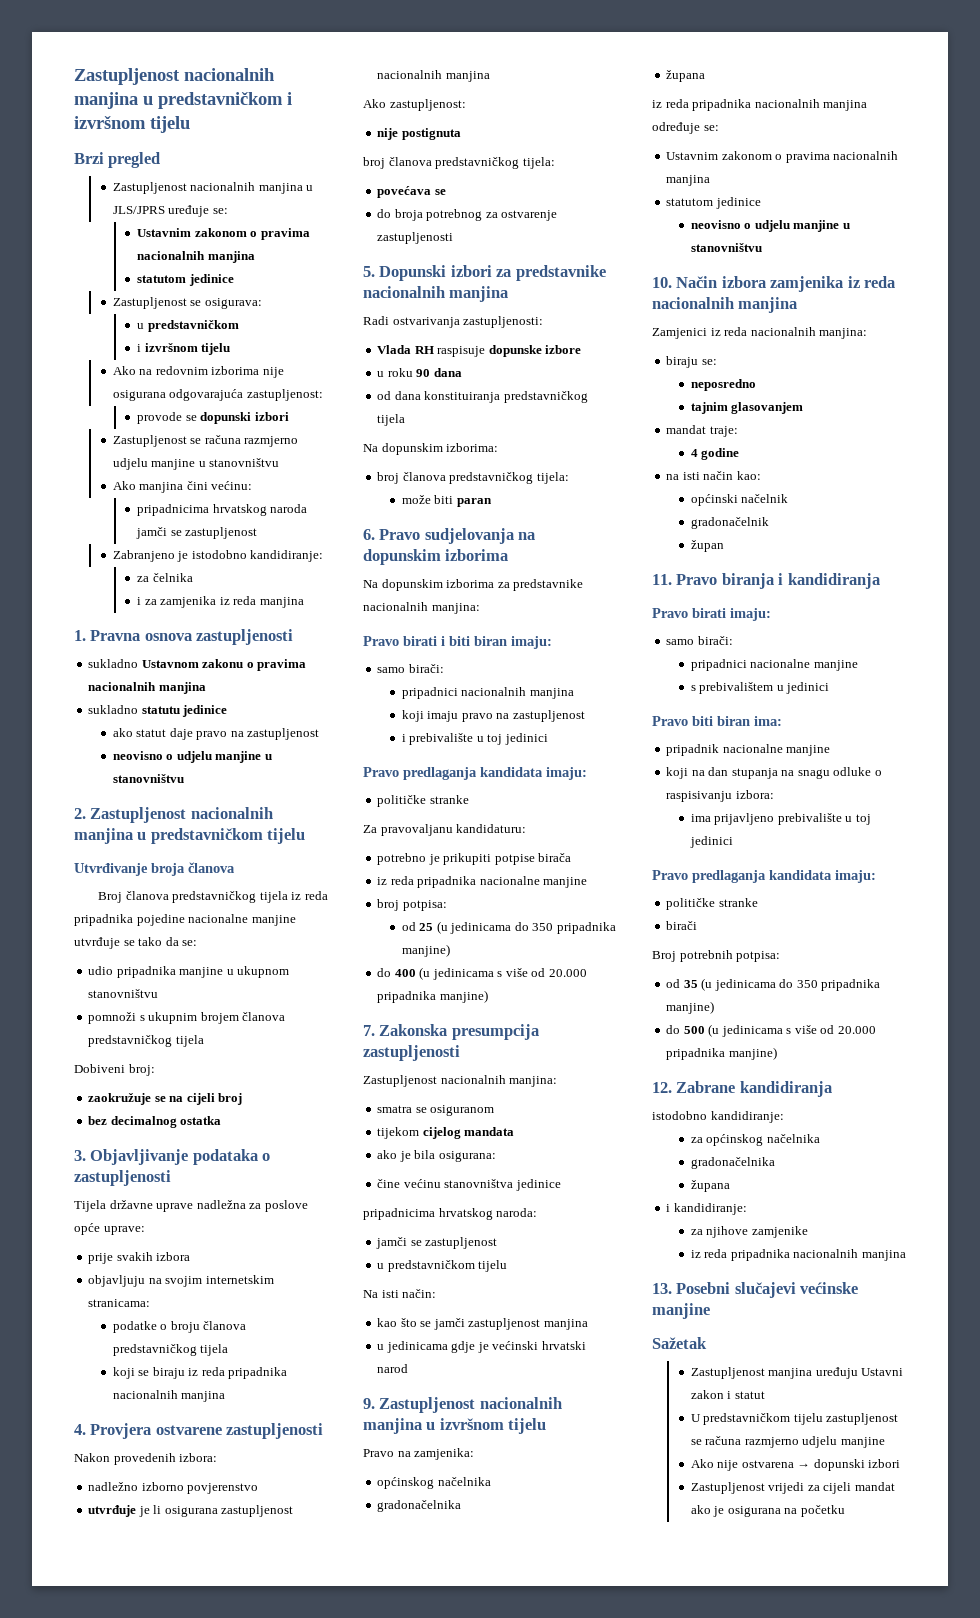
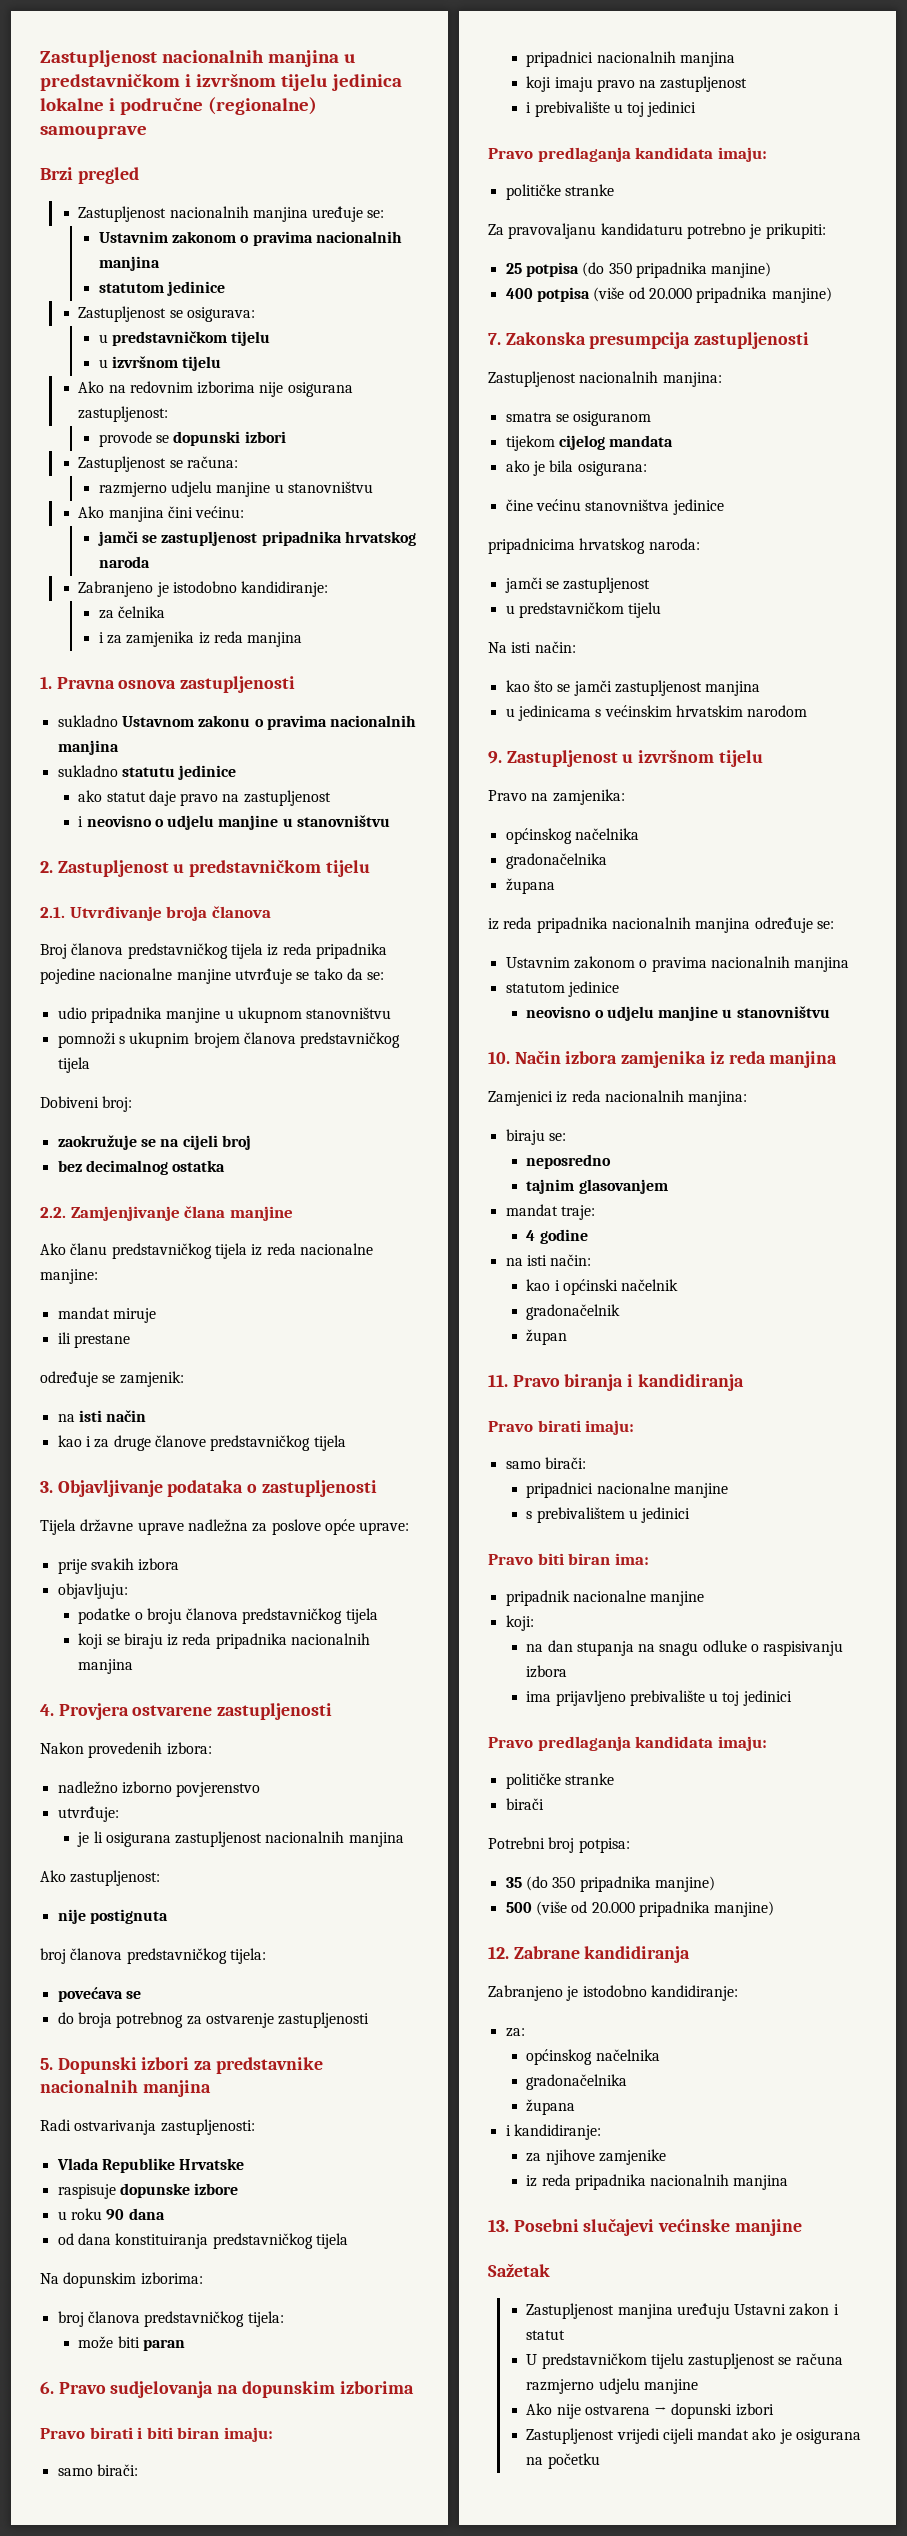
(190, 124) none -> [331,74,402,91] [40,97,317,115] [40,125,147,139] jedinica lokalne i područne (regionalne) samouprave
[306,185,314,191] [112,206,165,214] u JLS/JPRS -> (308, 214) none
[137,344,142,352] // i -> [231,331,271,346] [98,359,108,368] tijelu // u
[169,389,244,401] odgovarajuća -> (353, 389) none
[204,435,241,444] računa -> [186,456,238,468] računa: //
[137,504,308,516] [136,527,258,539] pripadnicima hrvatskog naroda jamči se zastupljenost -> [97,531,417,546] [98,556,150,568] jamči se zastupljenost pripadnika hrvatskog naroda
(320, 734) none -> [78,816,84,827] i
[190,807,273,819] [74,828,306,844] nacionalnih manjina u predstavničkom tijelu // -> [173,859,370,877] [40,907,65,918] u predstavničkom tijelu // 2.1.
(222, 1120) none -> [40,1206,293,1221] [40,1243,373,1259] [40,1269,98,1284] [57,1307,156,1323] [57,1332,130,1348] [40,1371,184,1387] [57,1410,147,1422] [57,1435,346,1451] // 2.2. Zamjenjivanje člana manjine // Ako članu predstavničkog tijela iz reda nacionalne manjine: // mandat miruje // ili prestane // određuje se zamjenik: // na isti način // kao i za druge članove predstavničkog tijela
[88,1275,274,1287] [88,1299,151,1307] objavljuju na svojim internetskim stranicama: -> [57,1583,128,1599] objavljuju:
[88,1505,137,1517] utvrđuje -> [57,1806,119,1822] utvrđuje: //
[414,346,434,354] RH -> [101,2158,245,2173] Republike Hrvatske //
[363,579,584,591] [363,602,480,614] // Na dopunskim izborima za predstavnike nacionalnih manjina: -> (414, 2387) none
[456,824,527,833] kandidaturu: // -> [600,223,683,235] kandidaturu
[443,853,572,865] [377,876,588,888] [377,899,447,911] [401,921,616,934] [401,944,450,957] [377,967,528,980] prikupiti potpise birača // iz reda pripadnika nacionalne manjine // broj potpisa: // od 25 (u jedinicama do 350 pripadnika manjine) // do 400 (u jedinicama s više -> [765,223,826,239] [505,262,772,278] [505,287,625,302] prikupiti: // 25 potpisa (do 350 pripadnika manjine) // 400 potpisa (više
[451,1341,586,1353] [377,1364,409,1373] gdje je većinski hrvatski narod -> [595,705,808,717] s većinskim hrvatskim narodom
[479,1397,562,1409] [363,1418,422,1434] nacionalnih manjina -> (618, 758) none
[652,297,734,309] nacionalnih -> (766, 1057) none
[703,471,761,480] način kao: // -> [550,1254,592,1266] [526,1279,560,1291] način: // kao i
[666,767,689,779] koji -> [505,1615,534,1631] koji: //
[735,790,774,799] izbora: -> [526,1665,568,1678] izbora
[652,950,781,962] [666,978,881,991] [666,1001,715,1014] [666,1024,817,1037] Broj potrebnih potpisa: // od 35 (u jedinicama do 350 pripadnika manjine) // do 500 (u jedinicama s više -> [488,1837,630,1853] [505,1876,715,1892] [505,1901,567,1916] Potrebni broj potpisa: // 35 (do 350 pripadnika manjine) // 500 (više
[652,1111,784,1123] [690,1137,703,1143] istodobno kandidiranje: // za -> [488,1985,738,2001] [505,2028,525,2037] Zabranjeno je istodobno kandidiranje: // za: //
[807,1485,820,1491] za -> (660, 2436) none

